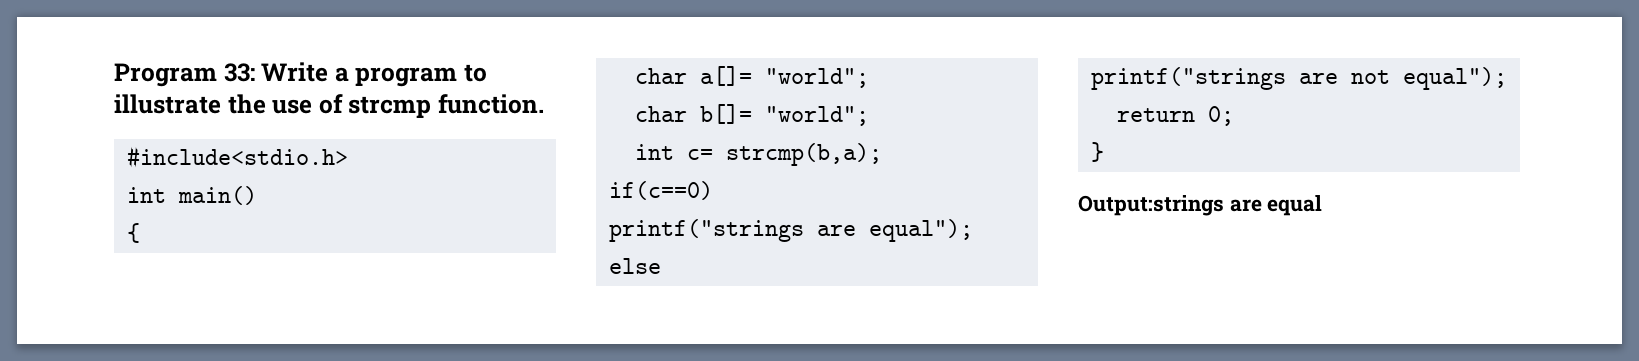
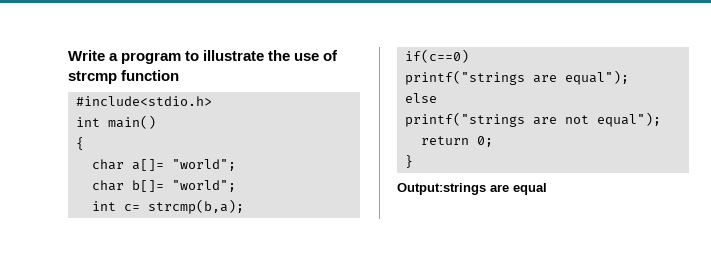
[114,63,255,87] Program 33: -> (68, 55) none
[438,94,545,114] function. -> [121,70,180,81] function

